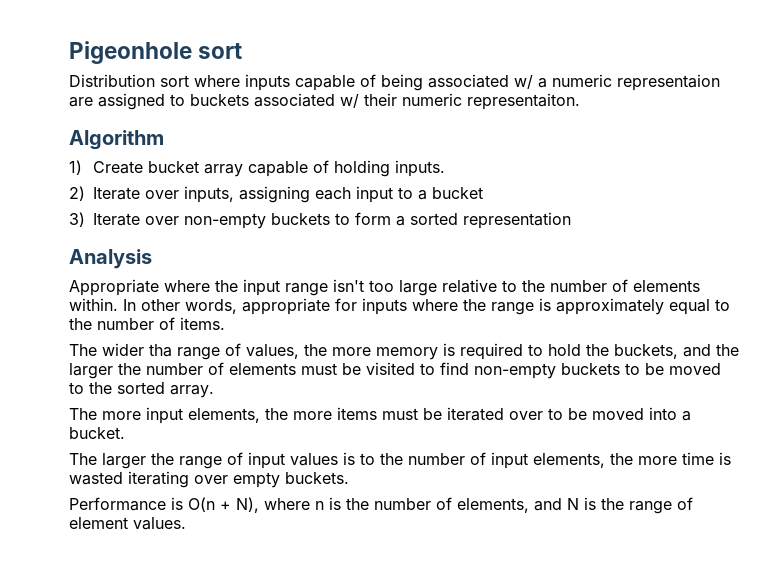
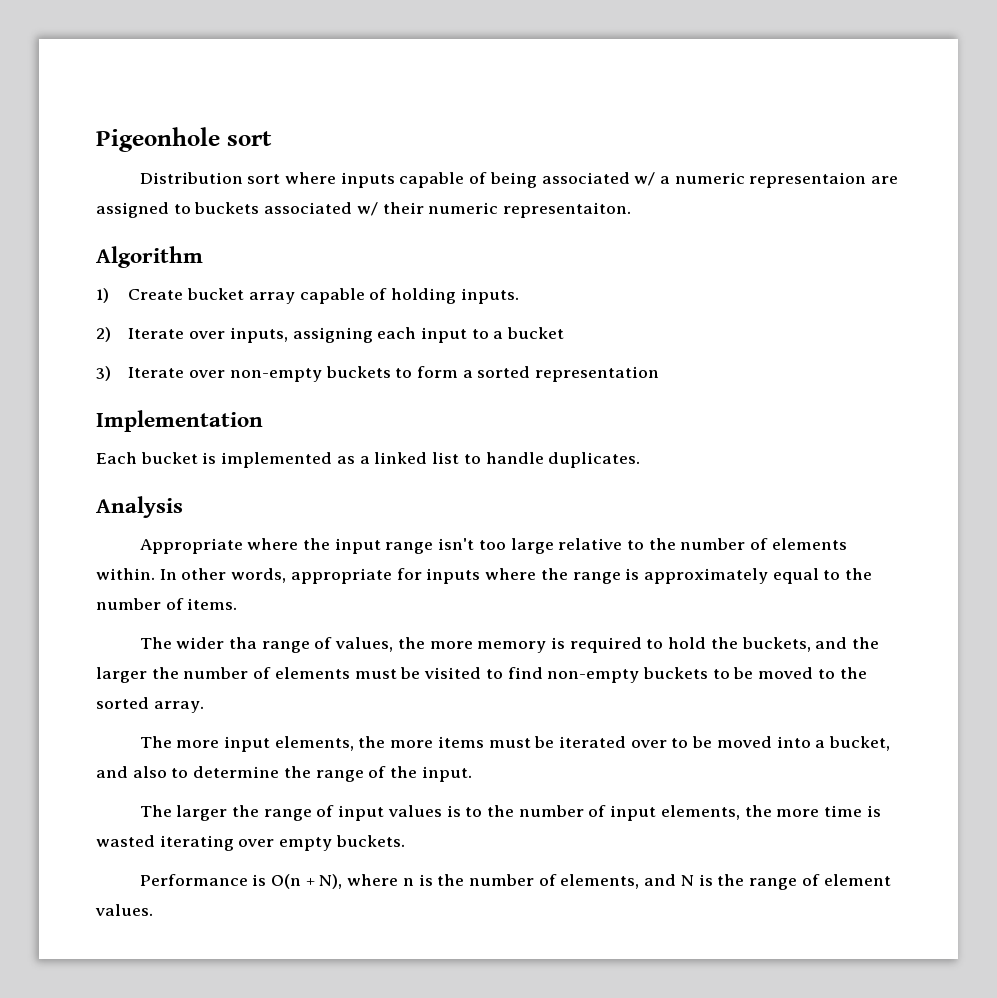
(572, 220) none -> [96,410,263,432] [96,452,641,468] // Implementation // Each bucket is implemented as a linked list to handle duplicates.
[69,427,125,439] bucket. -> [829,736,891,751] [96,766,472,782] bucket, and also to determine the range of the input.

